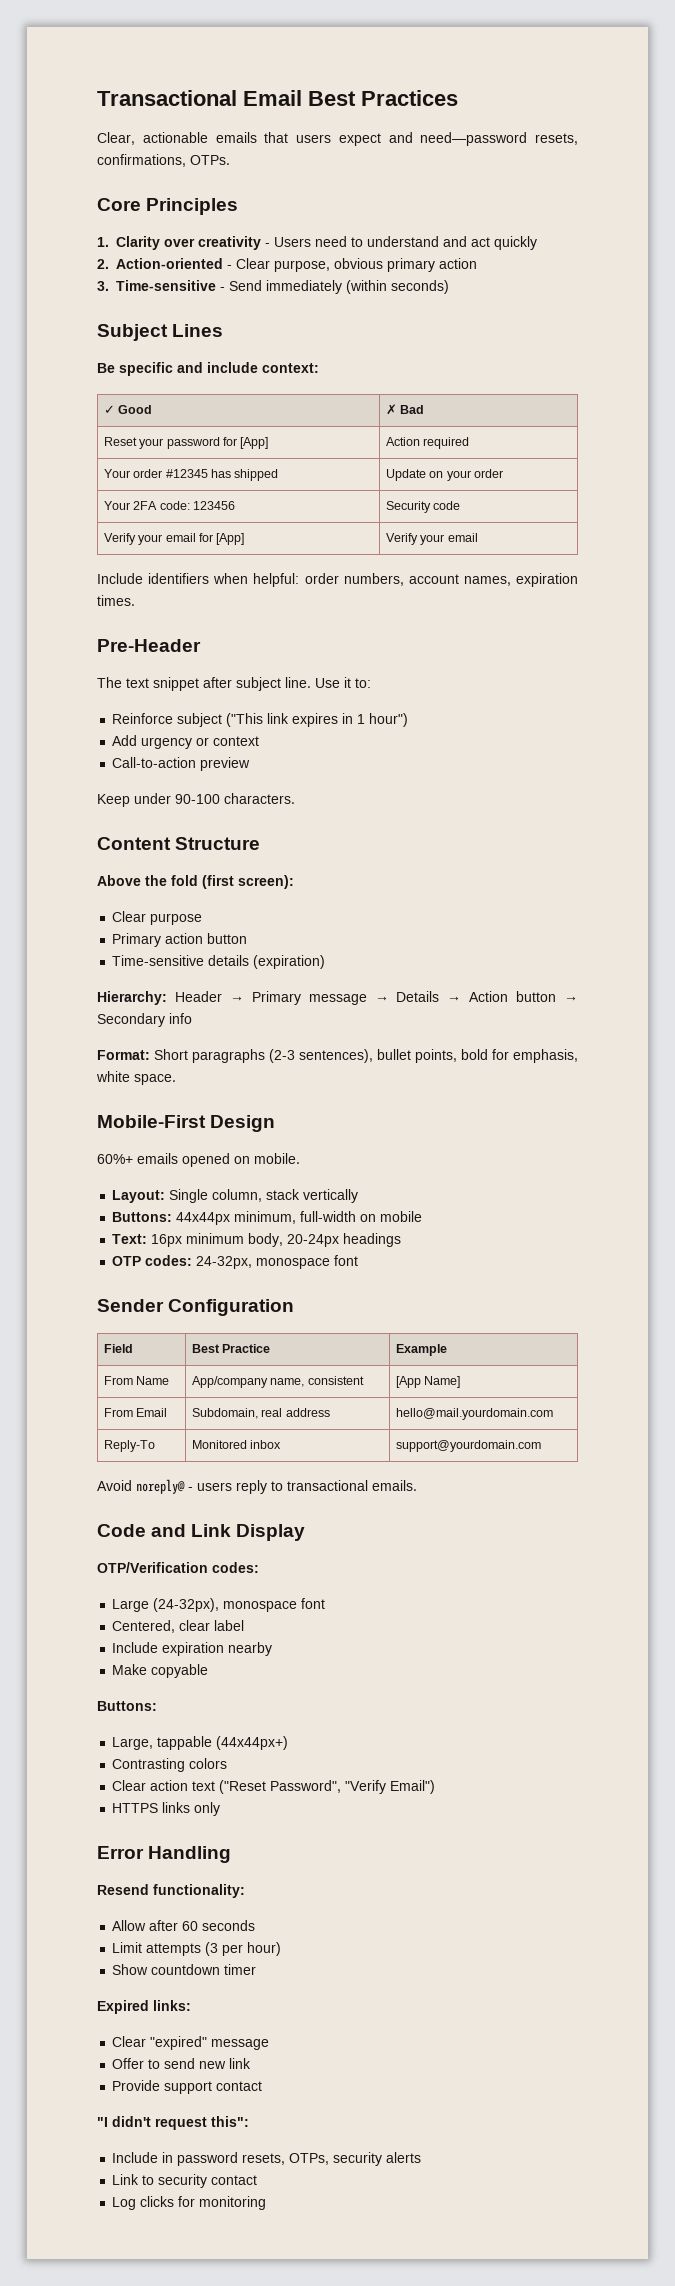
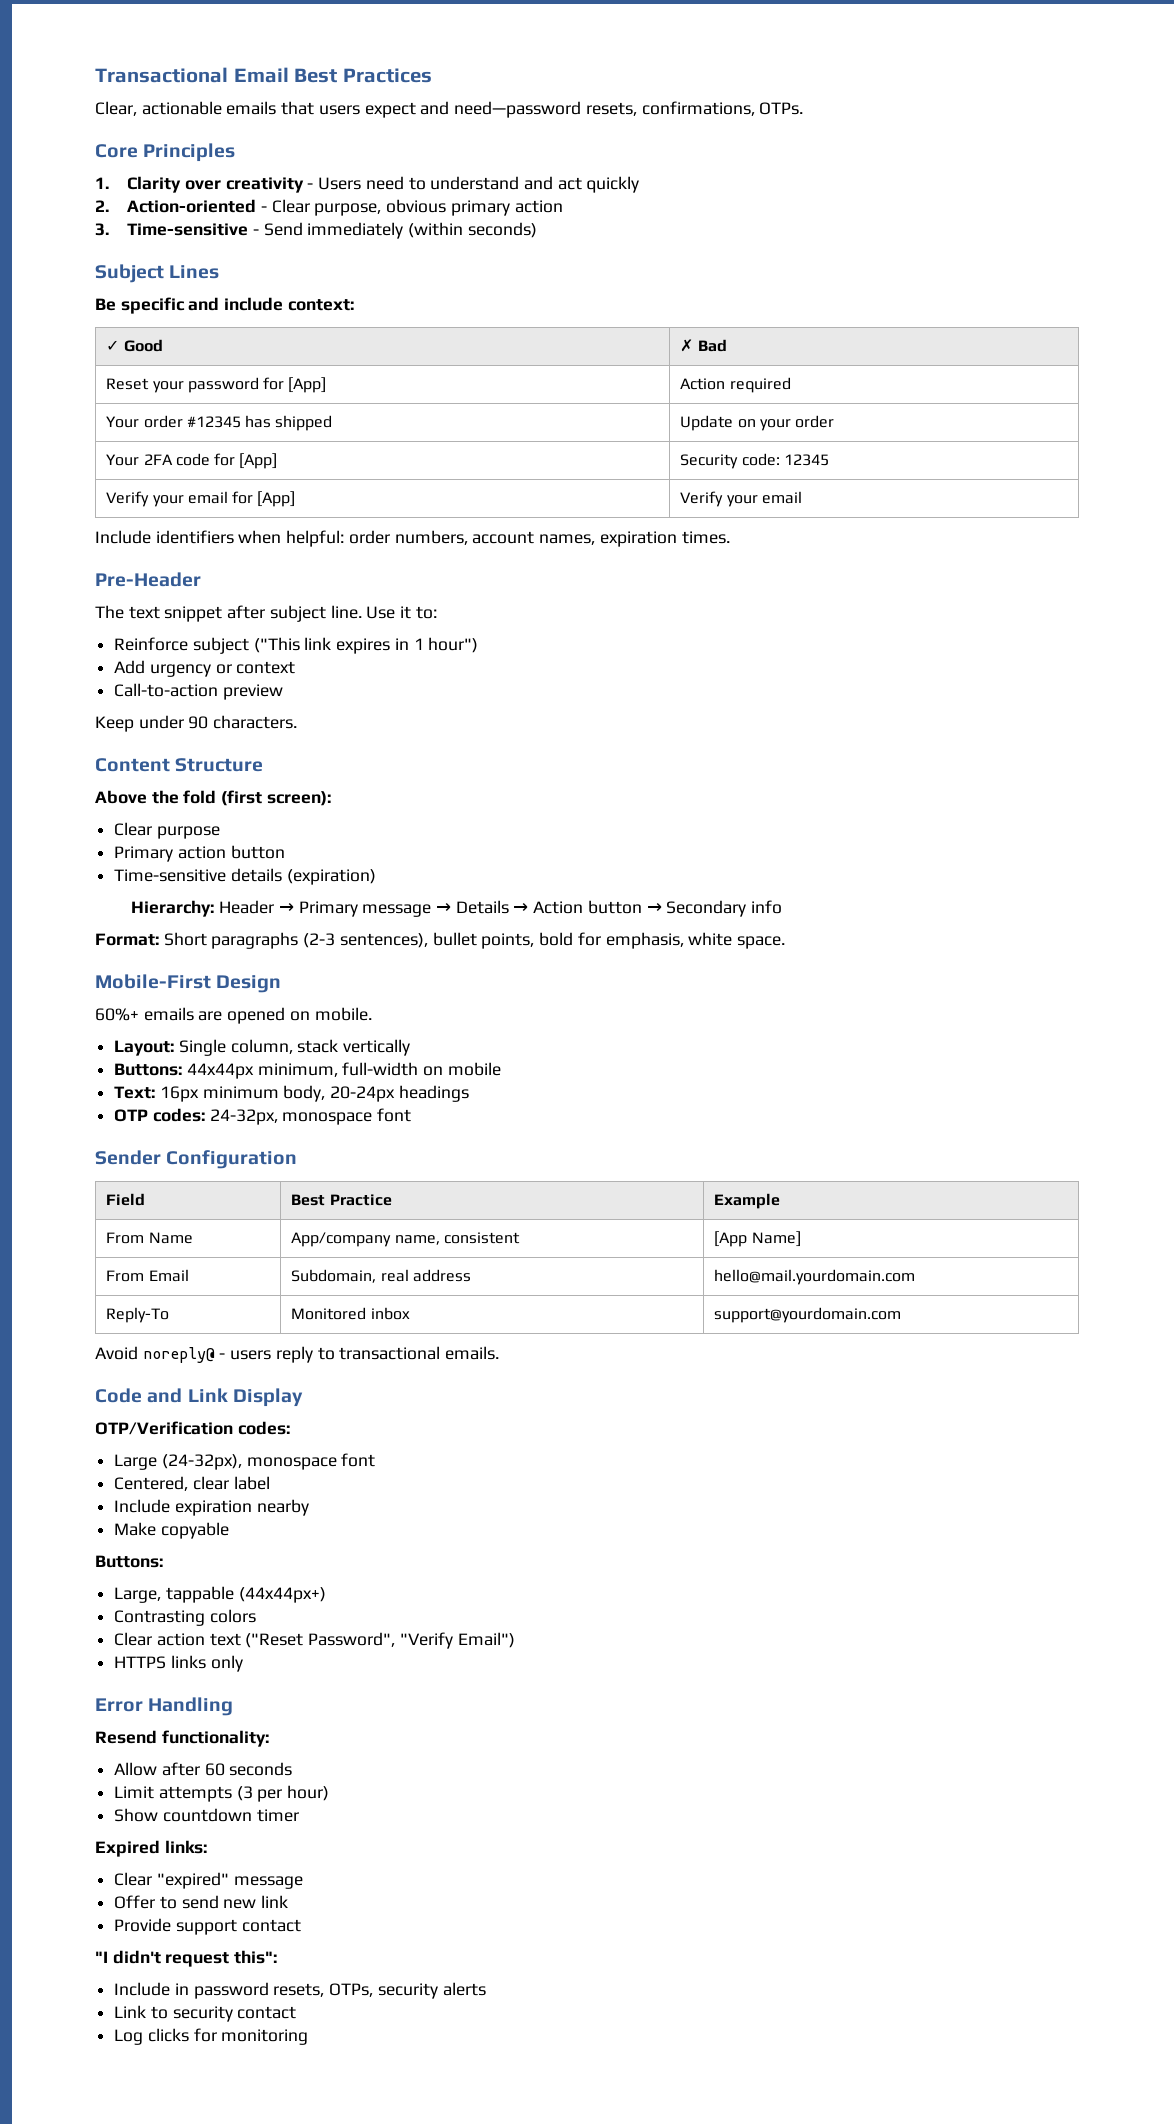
[159,501,235,510] code: 123456 -> [175,453,278,469] code for [App]
[433,501,461,510] code -> [741,453,829,466] code: 12345
[175,794,220,804] 90-100 -> [188,716,209,729] 90
(178, 1158) none -> [198,1011,223,1021] are

